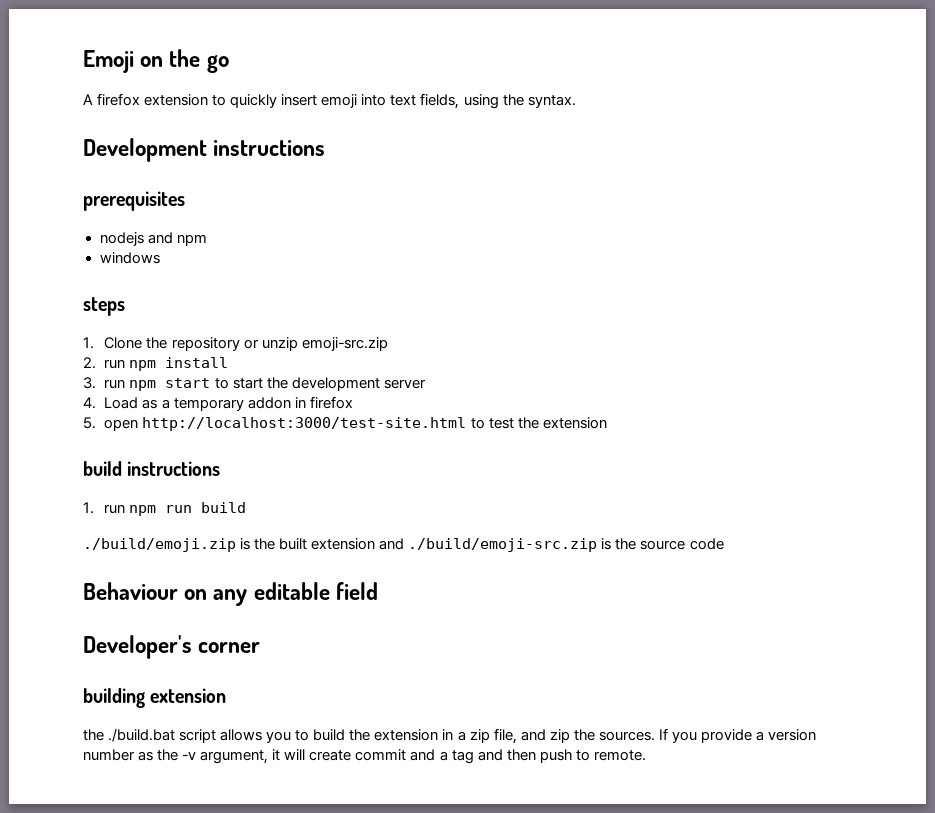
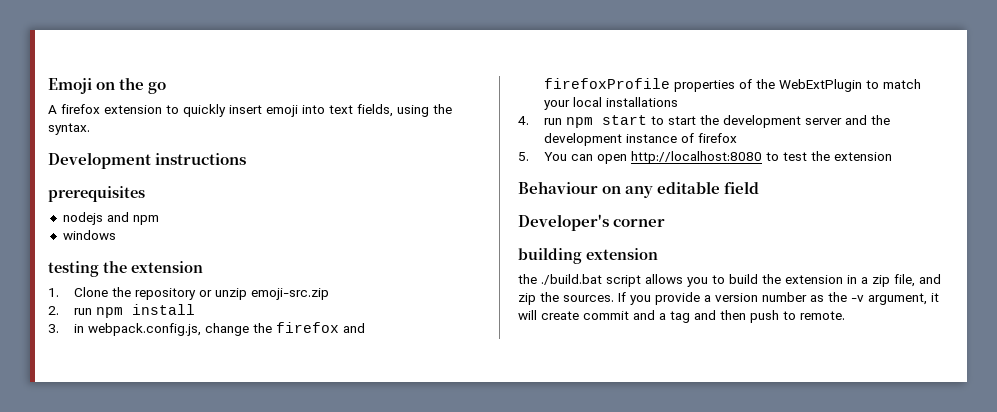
[83,297,125,316] steps -> [48,261,203,277] testing the extension
(96, 383) none -> [73,322,365,336] [543,78,921,92] [543,97,678,110] [518,116,529,125] in webpack.config.js, change the firefox and firefoxProfile properties of the WebExtPlugin to match your local installations // 4.
[83,396,353,411] [83,417,607,431] [83,461,221,476] [83,502,247,516] [83,538,724,552] // 4. Load as a temporary addon in firefox // 5. open http://localhost:3000/test-site.html to test the extension // build instructions // 1. run npm run build // ./build/emoji.zip is the built extension and ./build/emoji-src.zip is the source code -> [844,115,890,125] [543,133,737,146] [518,151,892,164] and the development instance of firefox // 5. You can open http://localhost:8080 to test the extension

